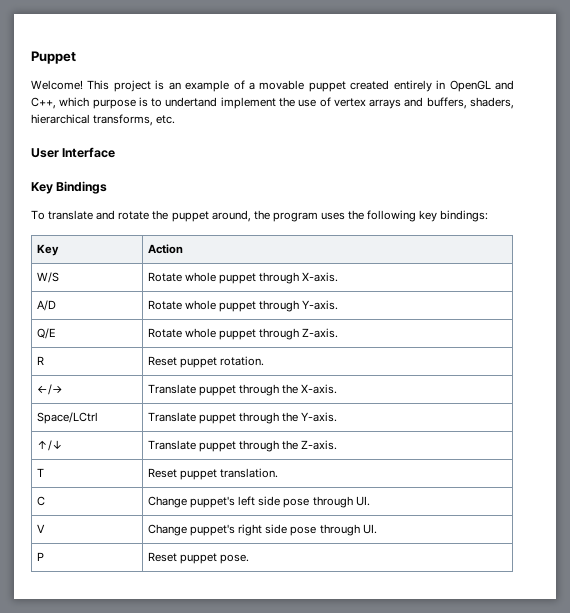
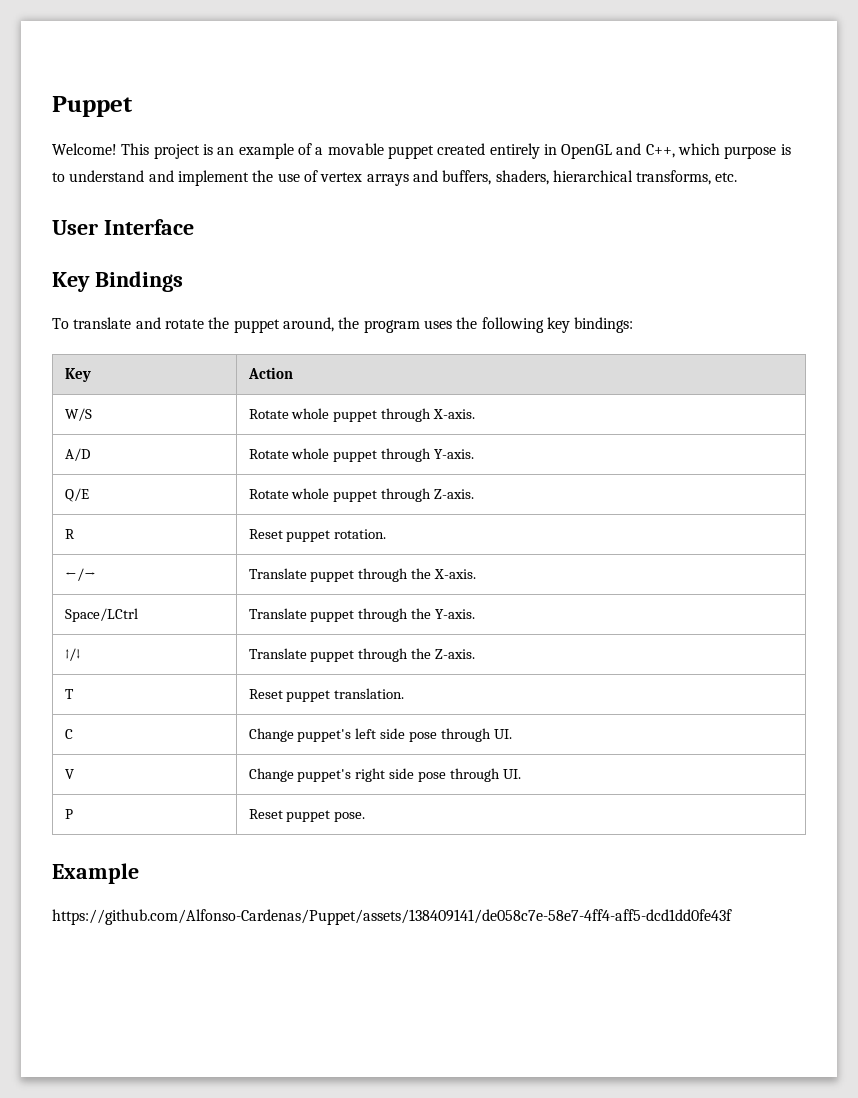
[165,97,218,107] undertand -> [69,170,174,182] understand and
(250, 559) none -> [52,863,139,884] [52,909,732,925] // Example // https://github.com/Alfonso-Cardenas/Puppet/assets/138409141/de058c7e-58e7-4ff4-aff5-dcd1dd0fe43f

